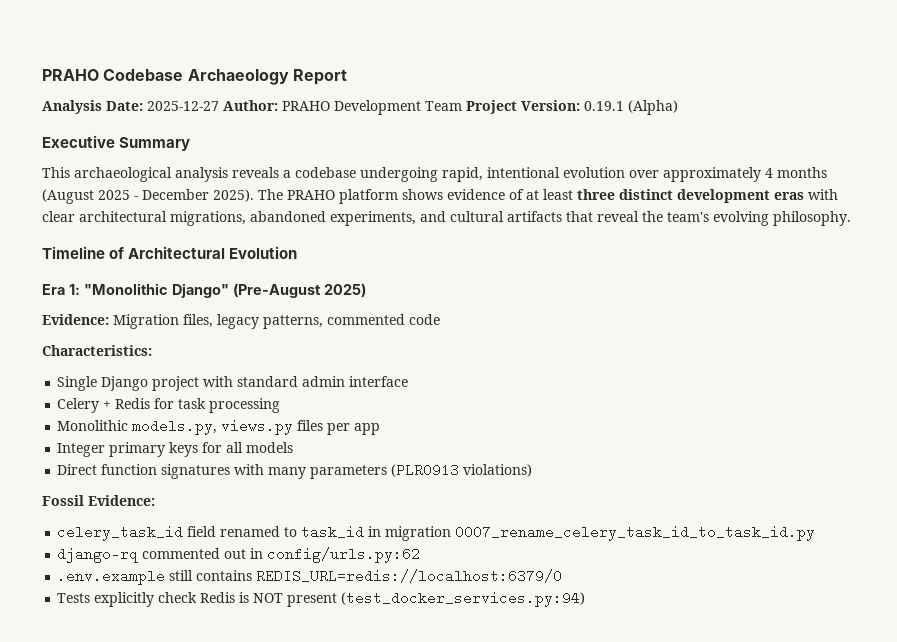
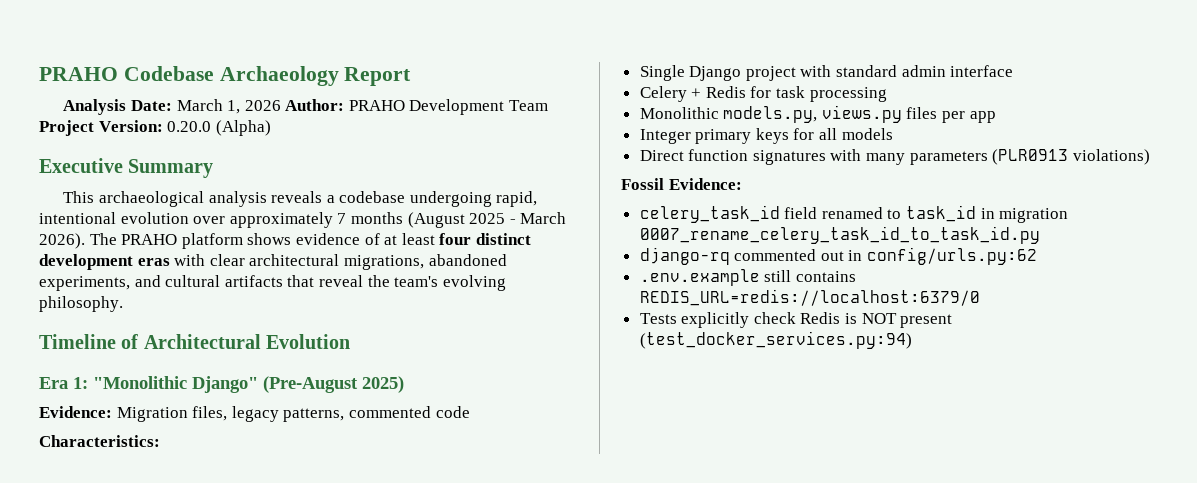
[147,101,219,111] 2025-12-27 -> [176,99,281,114] March 1, 2026
[584,101,624,111] 0.19.1 -> [167,121,212,132] 0.20.0
[765,168,773,178] 4 -> [337,213,347,224] 7
[142,189,254,202] December 2025). -> [520,212,567,224] [39,233,85,249] March 2026).
[577,189,615,200] three -> [439,233,472,245] four

